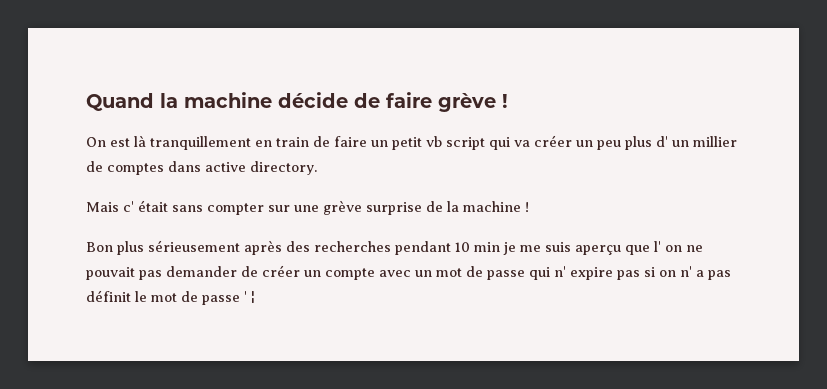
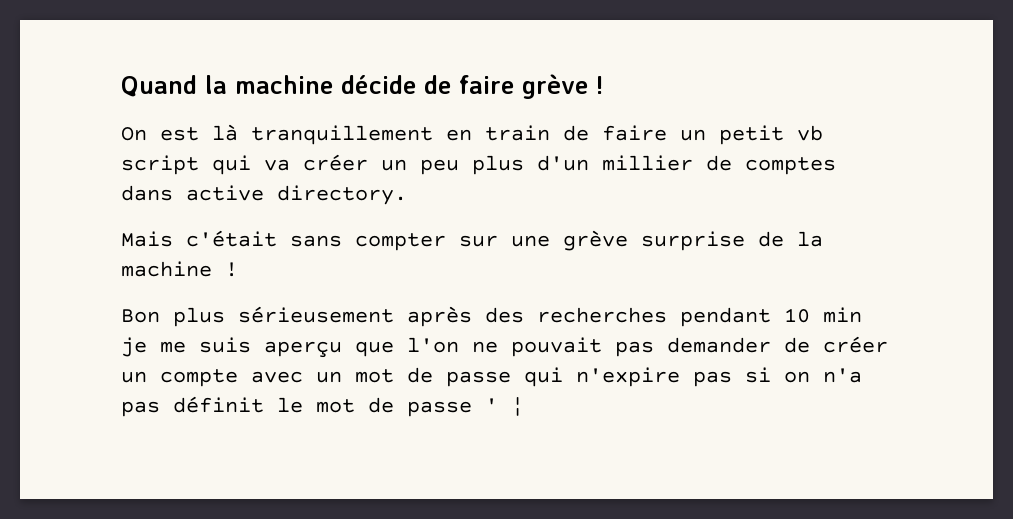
[656,136,689,147] d' un -> [537,155,589,171] d'un
[123,200,168,212] c' était -> [186,230,277,247] c'était
[654,241,682,252] l' on -> [407,337,459,353] l'on
[554,266,613,280] n' expire -> [576,367,680,387] n'expire
[680,266,704,277] n' a -> [823,368,862,383] n'a

